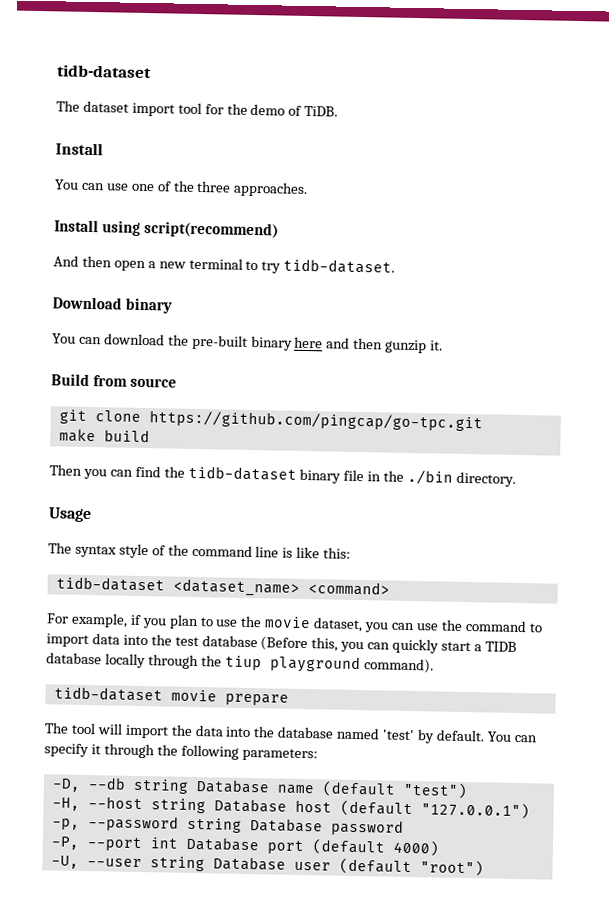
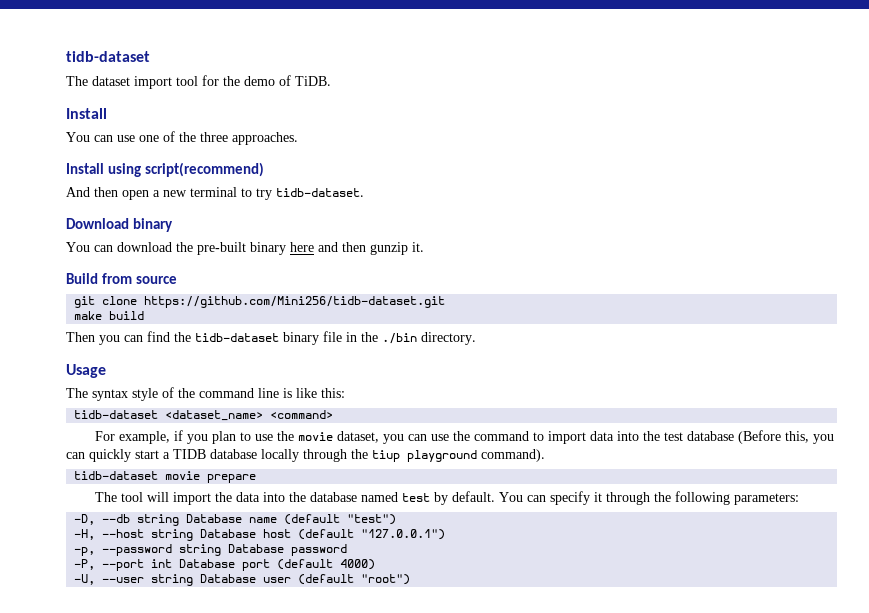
[148,410,483,432] https://github.com/pingcap/go-tpc.git -> [144,296,446,308] https://github.com/Mini256/tidb-dataset.git
[382,729,416,741] 'test' -> [402,493,431,502] test

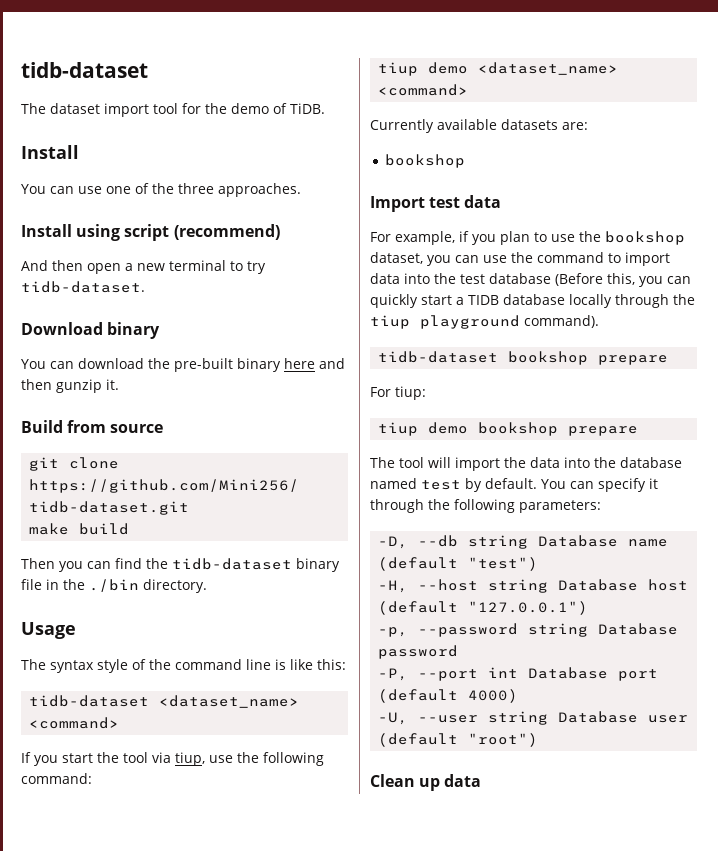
[144,162,264,177] script(recommend) -> [124,224,280,241] script (recommend)
(334, 414) none -> [21,752,324,766] [21,773,92,784] [378,62,619,76] [378,84,469,96] [370,119,588,133] [384,154,465,168] [370,195,502,212] // If you start the tool via tiup, use the following command: // tiup demo <dataset_name> <command> // Currently available datasets are: // bookshop // Import test data
[298,432,334,441] movie -> [605,231,685,245] bookshop
[165,471,201,480] movie -> [508,351,669,365] [370,386,426,400] [378,422,559,436] bookshop prepare // For tiup: // tiup demo bookshop
(411, 579) none -> [370,774,482,791] // Clean up data

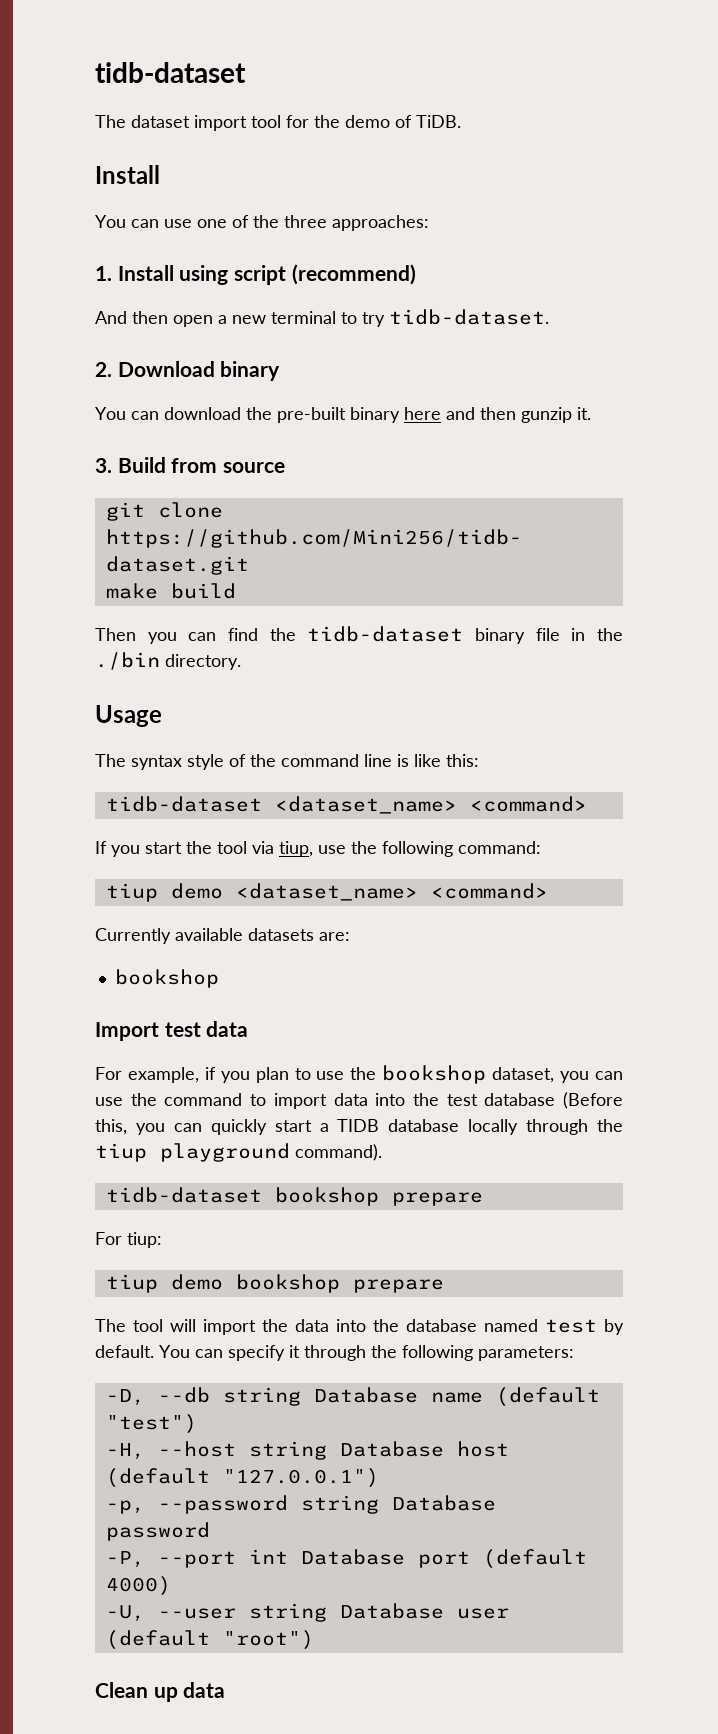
[218,183,301,197] approaches. // -> [332,215,429,231] [95,266,112,281] approaches: // 1.
(145, 287) none -> [95,362,112,377] 2.
(119, 384) none -> [95,458,112,473] 3.

